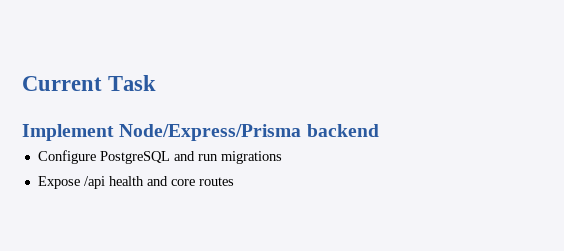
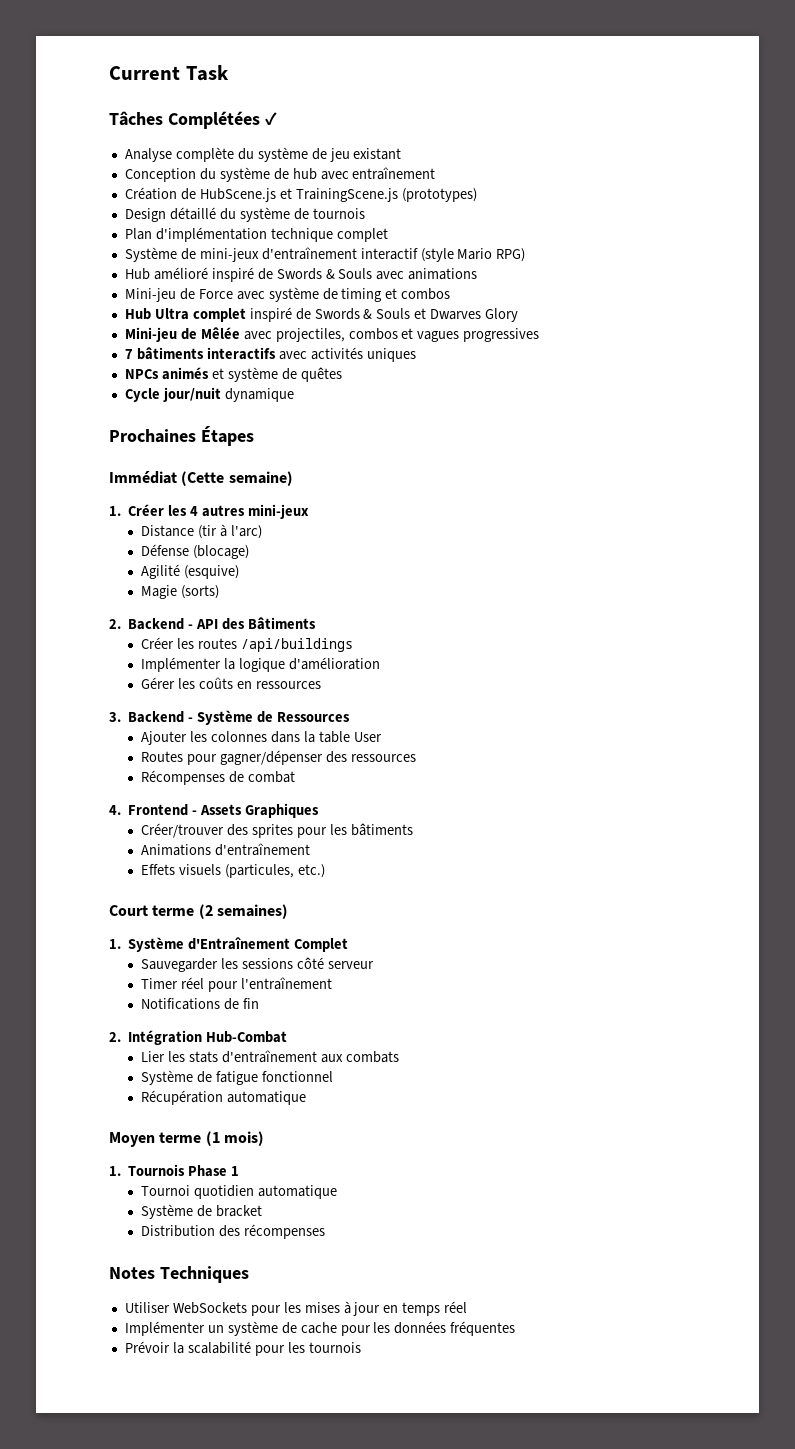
[22,124,379,141] [37,150,282,164] [37,176,234,189] Implement Node/Express/Prisma backend // Configure PostgreSQL and run migrations // Expose /api health and core routes -> [109,111,277,129] [124,147,402,162] [124,167,436,182] [124,187,477,202] [124,207,365,222] [124,227,388,242] [124,247,526,262] [124,267,478,282] [124,287,451,302] [124,307,519,322] [124,327,540,342] [124,347,416,362] [124,367,342,382] [124,387,294,402] [109,426,254,446] [109,471,293,486] [109,504,309,519] [141,524,262,539] [141,544,249,559] [141,564,239,579] [141,585,219,599] [109,617,316,630] [141,637,353,652] [141,657,380,672] [141,677,321,689] [109,710,350,725] [141,731,382,745] [141,750,416,765] [141,770,295,785] [109,803,319,818] [141,823,413,838] [141,843,310,856] [141,864,325,878] [109,904,288,919] [109,937,349,952] [141,957,374,972] [141,977,332,992] [141,998,259,1010] [109,1030,288,1045] [141,1050,399,1063] [141,1070,333,1085] [141,1090,306,1105] [109,1131,264,1147] [109,1164,240,1177] [141,1185,337,1199] [141,1204,262,1219] [141,1224,325,1239] [109,1266,249,1283] [124,1301,468,1316] [124,1321,516,1336] [124,1341,361,1356] Tâches Complétées ✓ // Analyse complète du système de jeu existant // Conception du système de hub avec entraînement // Création de HubScene.js et TrainingScene.js (prototypes) // Design détaillé du système de tournois // Plan d'implémentation technique complet // Système de mini-jeux d'entraînement interactif (style Mario RPG) // Hub amélioré inspiré de Swords & Souls avec animations // Mini-jeu de Force avec système de timing et combos // Hub Ultra complet inspiré de Swords & Souls et Dwarves Glory // Mini-jeu de Mêlée avec projectiles, combos et vagues progressives // 7 bâtiments interactifs avec activités uniques // NPCs animés et système de quêtes // Cycle jour/nuit dynamique // Prochaines Étapes // Immédiat (Cette semaine) // 1. Créer les 4 autres mini-jeux // Distance (tir à l'arc) // Défense (blocage) // Agilité (esquive) // Magie (sorts) // 2. Backend - API des Bâtiments // Créer les routes /api/buildings // Implémenter la logique d'amélioration // Gérer les coûts en ressources // 3. Backend - Système de Ressources // Ajouter les colonnes dans la table User // Routes pour gagner/dépenser des ressources // Récompenses de combat // 4. Frontend - Assets Graphiques // Créer/trouver des sprites pour les bâtiments // Animations d'entraînement // Effets visuels (particules, etc.) // Court terme (2 semaines) // 1. Système d'Entraînement Complet // Sauvegarder les sessions côté serveur // Timer réel pour l'entraînement // Notifications de fin // 2. Intégration Hub-Combat // Lier les stats d'entraînement aux combats // Système de fatigue fonctionnel // Récupération automatique // Moyen terme (1 mois) // 1. Tournois Phase 1 // Tournoi quotidien automatique // Système de bracket // Distribution des récompenses // Notes Techniques // Utiliser WebSockets pour les mises à jour en temps réel // Implémenter un système de cache pour les données fréquentes // Prévoir la scalabilité pour les tournois

